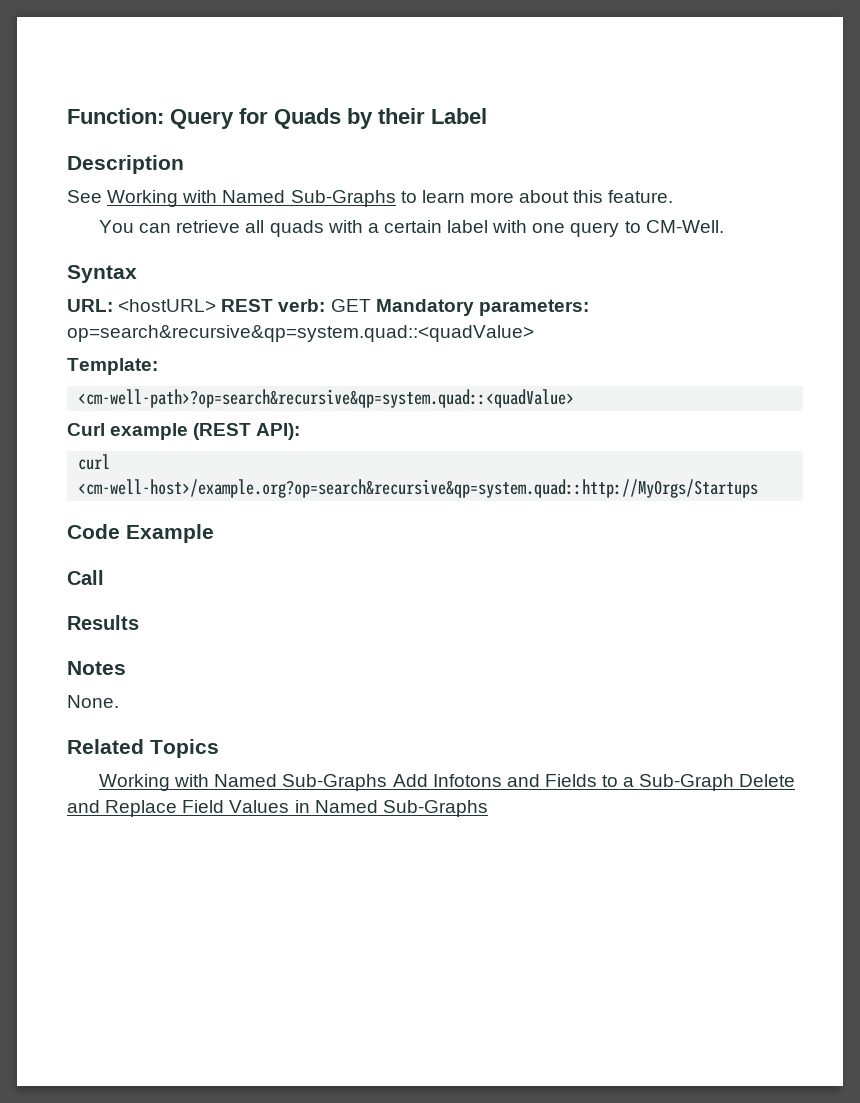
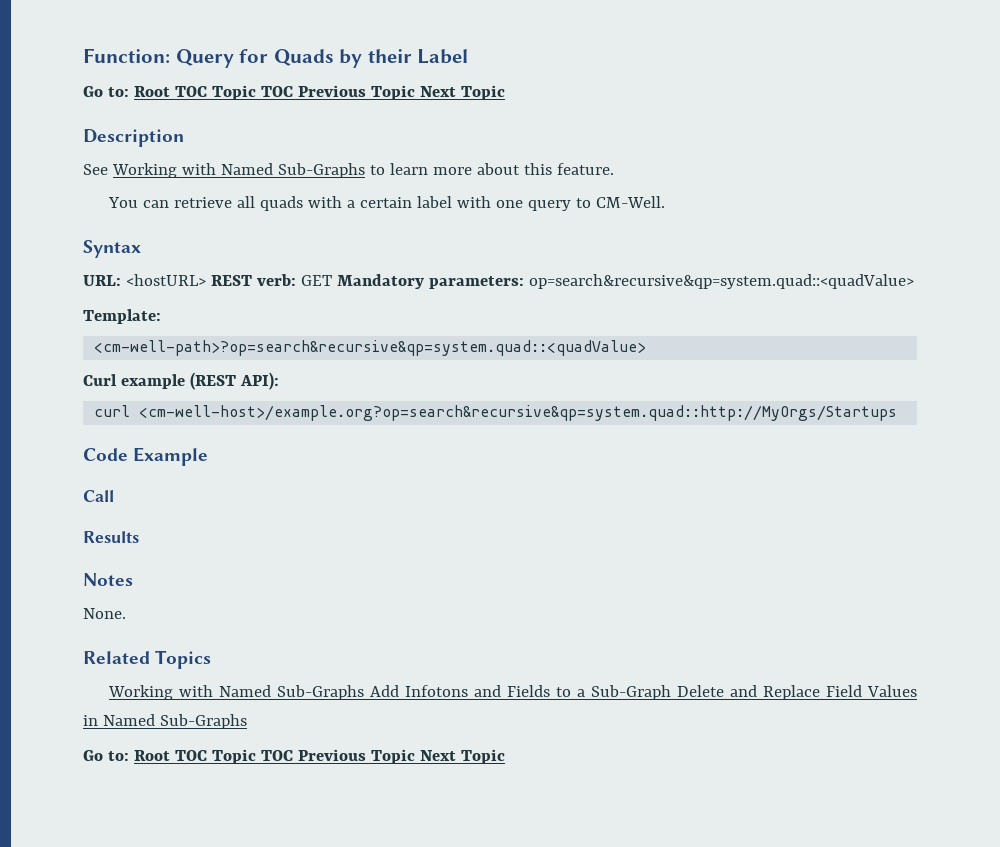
(487, 116) none -> [83,85,505,100] // Go to: Root TOC Topic TOC Previous Topic Next Topic
(488, 808) none -> [83,749,505,764] // Go to: Root TOC Topic TOC Previous Topic Next Topic

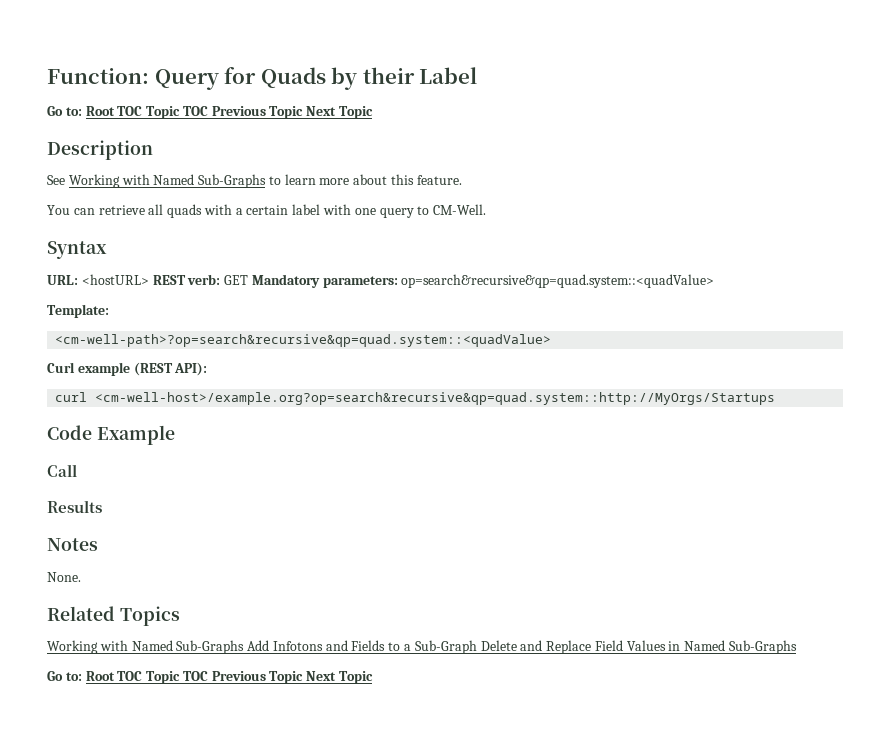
[528,274,914,289] op=search&recursive&qp=system.quad::<quadValue> -> [401,274,715,288] op=search&recursive&qp=quad.system::<quadValue>
[94,340,647,356] <cm-well-path>?op=search&recursive&qp=system.quad::<quadValue> -> [55,334,552,347] <cm-well-path>?op=search&recursive&qp=quad.system::<quadValue>
[139,405,898,421] <cm-well-host>/example.org?op=search&recursive&qp=system.quad::http://MyOrgs/Startups -> [95,392,776,405] <cm-well-host>/example.org?op=search&recursive&qp=quad.system::http://MyOrgs/Startups

